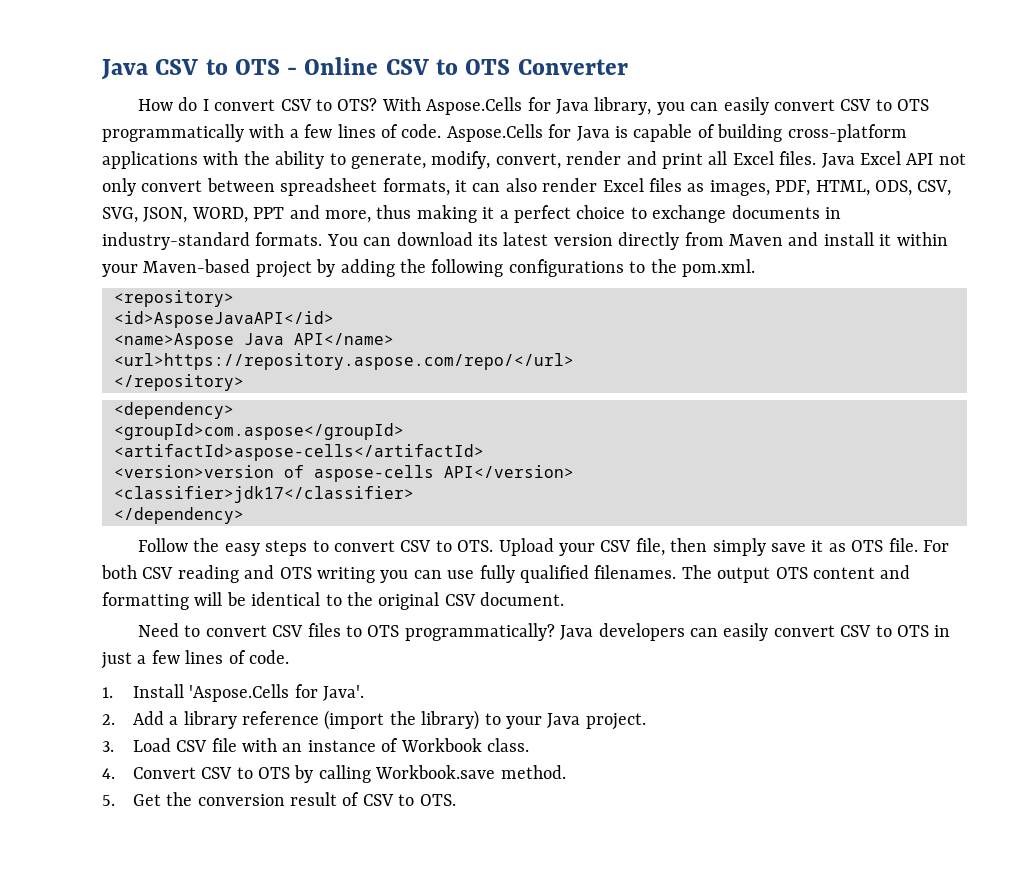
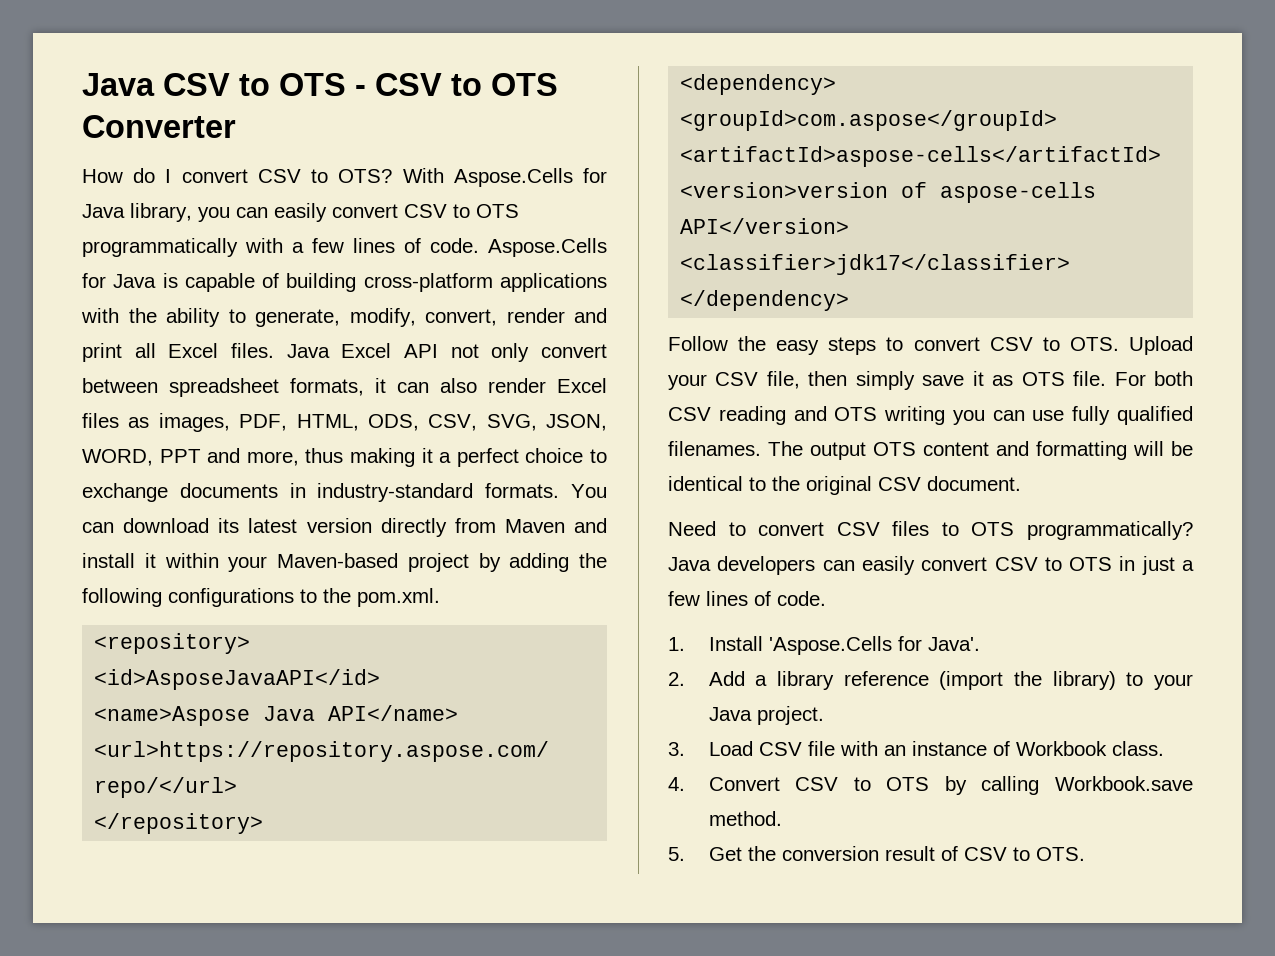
[304,57,379,75] Online -> (366, 90) none

